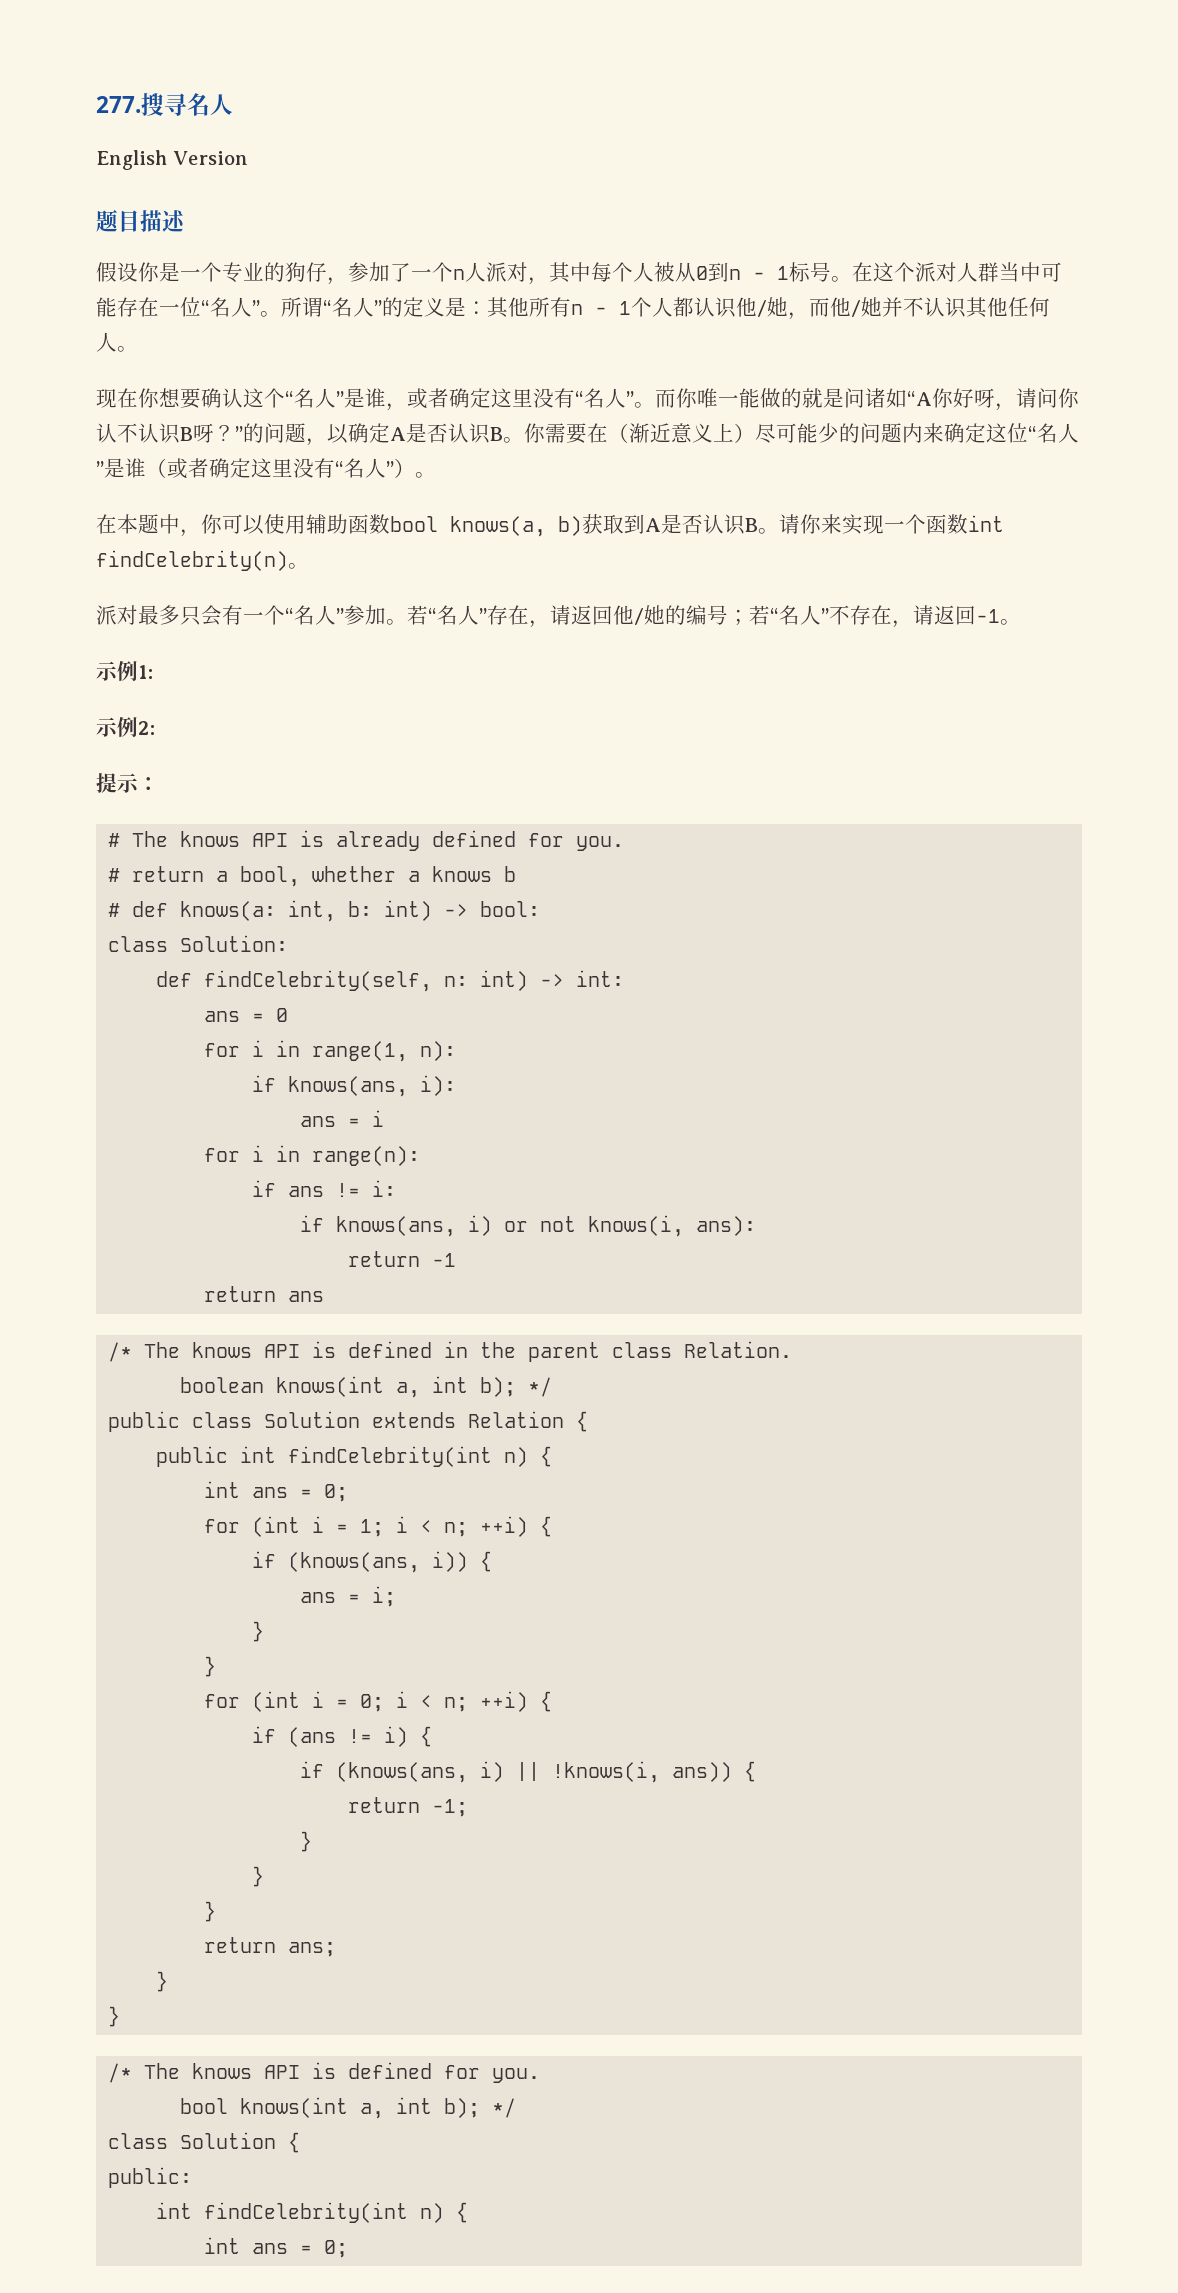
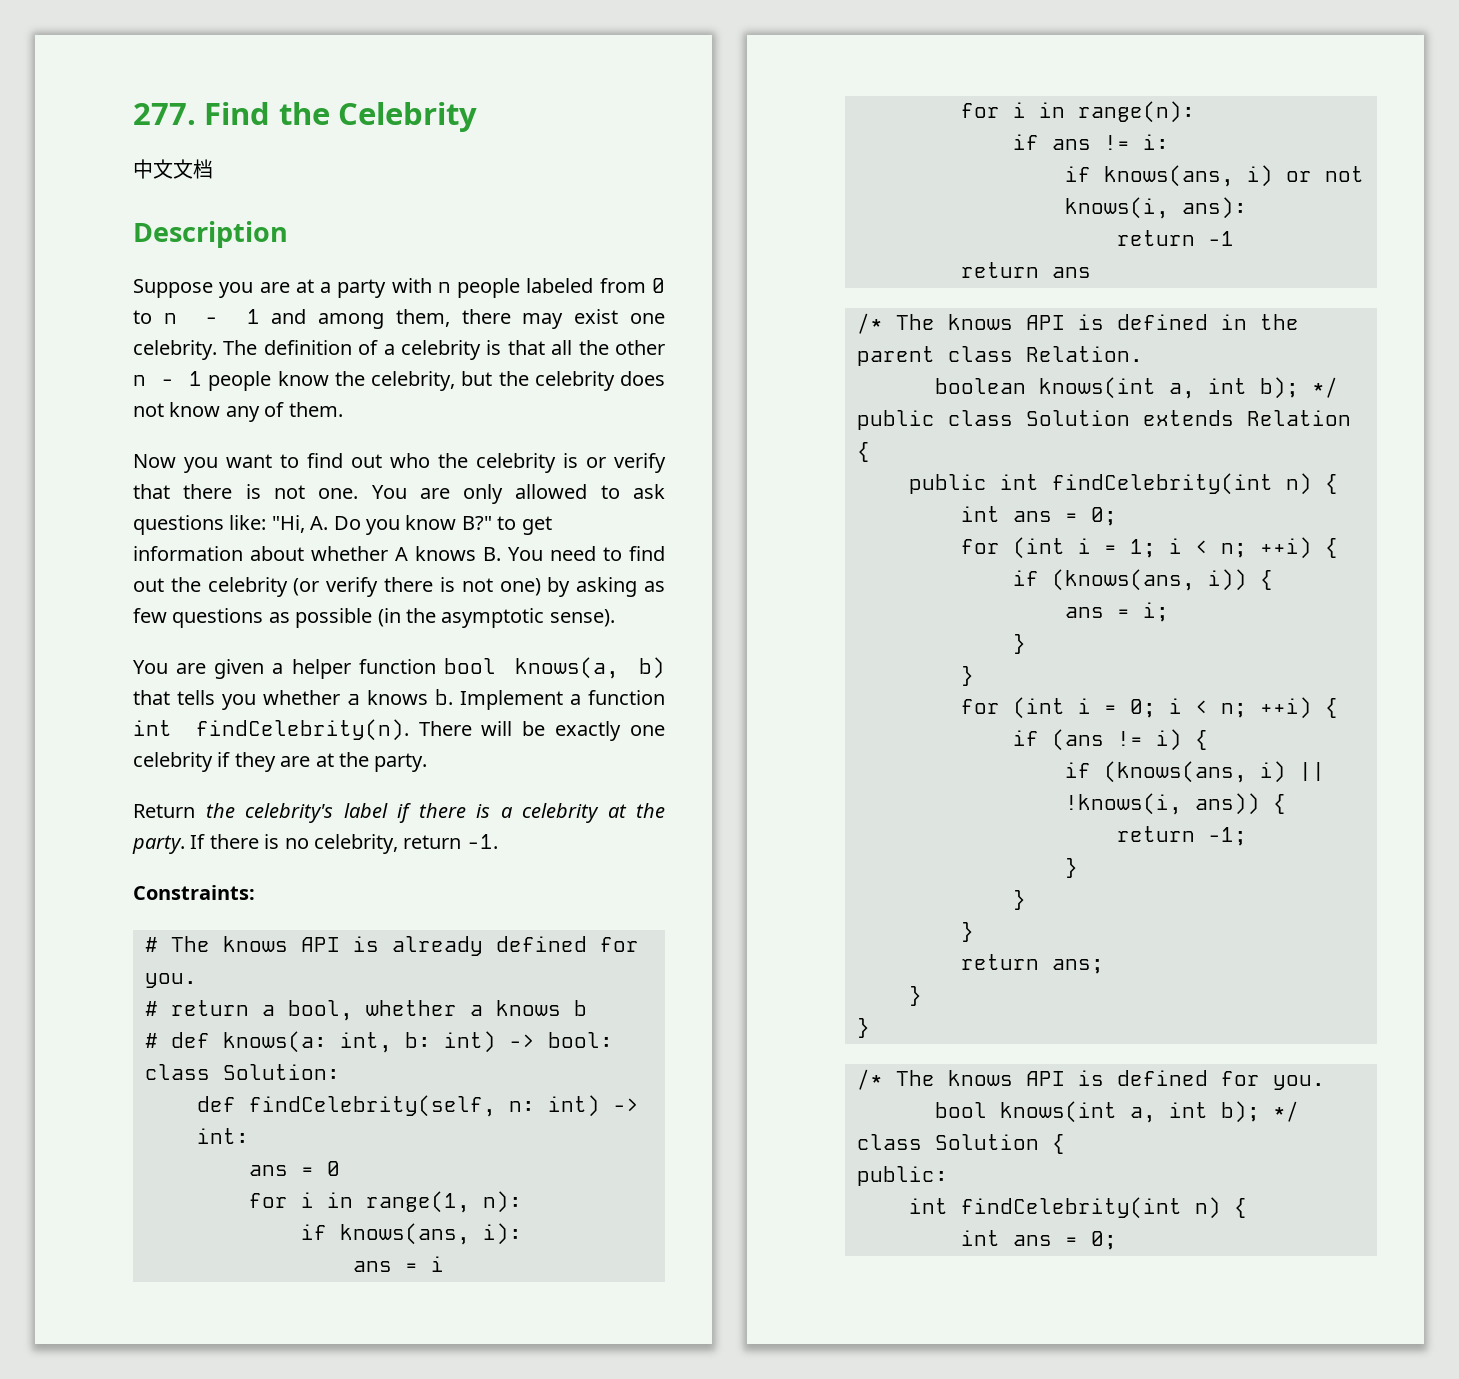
[141,93,233,116] [96,150,248,170] [96,209,185,232] [96,262,1062,285] [96,297,1050,320] [96,332,138,352] [96,388,1079,411] [96,423,1079,446] [96,458,436,479] [96,514,1004,537] [96,550,309,571] [96,605,1021,628] [96,660,153,681] [96,716,155,737] [96,773,159,793] 搜寻名人 // English Version // 题目描述 // 假设你是一个专业的狗仔，参加了一个n人派对，其中每个人被从0到n - 1标号。在这个派对人群当中可能存在一位“名人”。所谓“名人”的定义是：其他所有n - 1个人都认识他/她，而他/她并不认识其他任何人。 // 现在你想要确认这个“名人”是谁，或者确定这里没有“名人”。而你唯一能做的就是问诸如“A你好呀，请问你认不认识B呀？”的问题，以确定A是否认识B。你需要在（渐近意义上）尽可能少的问题内来确定这位“名人”是谁（或者确定这里没有“名人”）。 // 在本题中，你可以使用辅助函数bool knows(a, b)获取到A是否认识B。请你来实现一个函数int findCelebrity(n)。 // 派对最多只会有一个“名人”参加。若“名人”存在，请返回他/她的编号；若“名人”不存在，请返回-1。 // 示例1: // 示例2: // 提示： -> [204,102,478,132] [133,159,213,179] [133,221,288,248] [133,278,665,298] [133,309,665,329] [133,340,665,360] [133,371,665,391] [133,402,343,422] [133,453,666,473] [133,484,665,504] [133,515,552,535] [133,546,665,561] [133,577,665,597] [133,608,615,628] [133,657,665,679] [133,689,665,710] [133,719,666,741] [133,752,428,772] [133,803,665,823] [132,834,498,854] [133,885,255,900] Find the Celebrity // 中文文档 // Description // Suppose you are at a party with n people labeled from 0 to n - 1 and among them, there may exist one celebrity. The definition of a celebrity is that all the other n - 1 people know the celebrity, but the celebrity does not know any of them. // Now you want to find out who the celebrity is or verify that there is not one. You are only allowed to ask questions like: "Hi, A. Do you know B?" to get information about whether A knows B. You need to find out the celebrity (or verify there is not one) by asking as few questions as possible (in the asymptotic sense). // You are given a helper function bool knows(a, b) that tells you whether a knows b. Implement a function int findCelebrity(n). There will be exactly one celebrity if they are at the party. // Return the celebrity's label if there is a celebrity at the party. If there is no celebrity, return -1. // Constraints:

